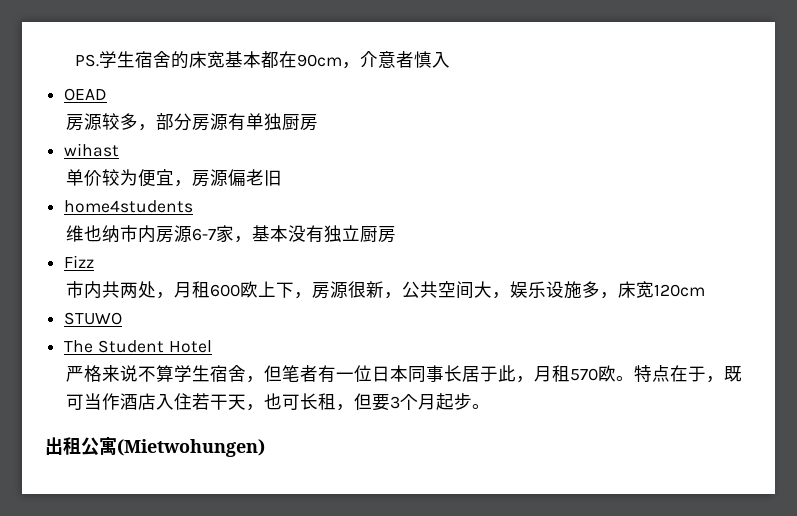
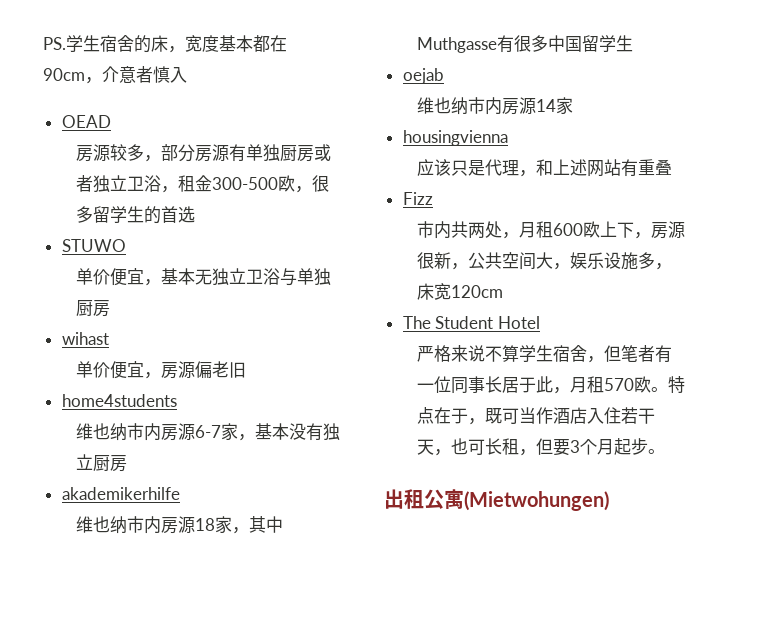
[207,51,226,68] 宽 -> [168,35,219,53] ，宽度
(319, 122) none -> [313,144,331,161] [75,175,329,193] [75,206,195,224] [61,239,126,252] [75,268,331,286] [75,300,110,317] 或者独立卫浴，租金300-500欧，很多留学生的首选 // STUWO // 单价便宜，基本无独立卫浴与单独厨房
[102,169,139,186] 较为 -> (110, 370) none
(397, 234) none -> [61,487,180,500] [75,516,283,534] [416,35,633,53] [402,68,444,84] [416,97,573,115] [402,130,508,146] [416,159,672,177] // akademikerhilfe // 维也纳市内房源18家，其中Muthgasse有很多中国留学生 // oejab // 维也纳市内房源14家 // housingvienna // 应该只是代理，和上述网站有重叠
[64,312,123,325] // STUWO -> (503, 291) none
[372,365,409,382] 日本 -> (451, 384) none

